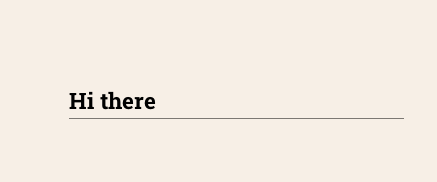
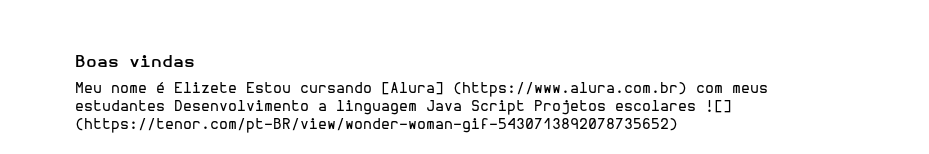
[69,91,157,110] Hi there -> [75,55,195,67] [75,82,768,97] [75,100,732,115] [75,118,678,133] Boas vindas // Meu nome é Elizete Estou cursando [Alura] (https://www.alura.com.br) com meus estudantes Desenvolvimento a linguagem Java Script Projetos escolares ![] (https://tenor.com/pt-BR/view/wonder-woman-gif-5430713892078735652)

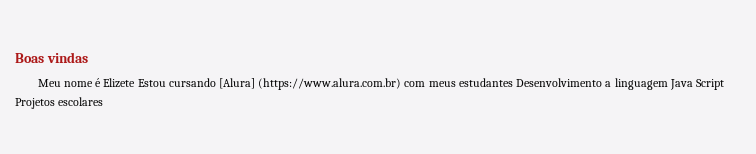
[705,100,732,113] [75,118,678,133] ![] (https://tenor.com/pt-BR/view/wonder-woman-gif-5430713892078735652) -> (104, 101) none

